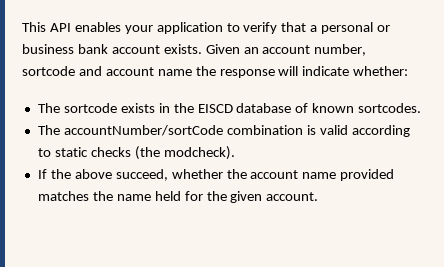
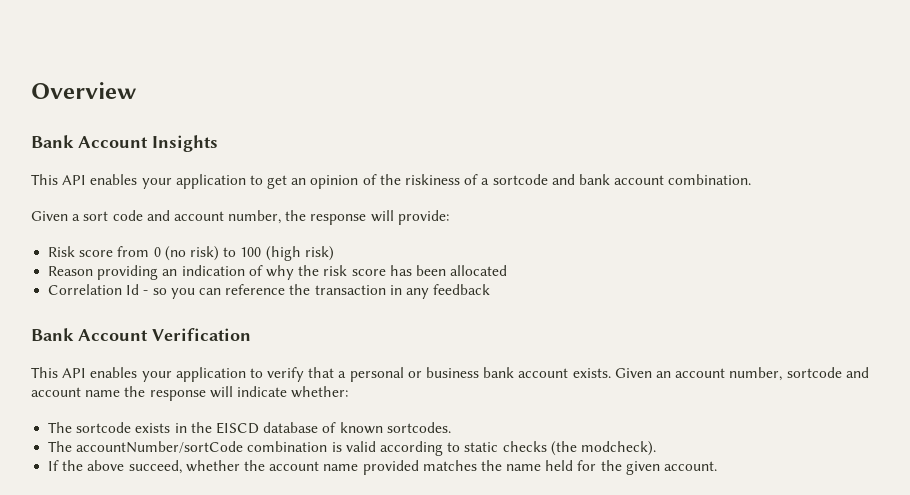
(22, 27) none -> [31,82,137,99] [31,135,218,152] [31,174,752,189] [31,210,449,225] [48,246,334,261] [48,265,508,280] [48,284,491,299] [31,328,251,341] Overview // Bank Account Insights // This API enables your application to get an opinion of the riskiness of a sortcode and bank account combination. // Given a sort code and account number, the response will provide: // Risk score from 0 (no risk) to 100 (high risk) // Reason providing an indication of why the risk score has been allocated // Correlation Id - so you can reference the transaction in any feedback // Bank Account Verification //

